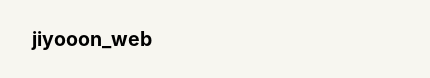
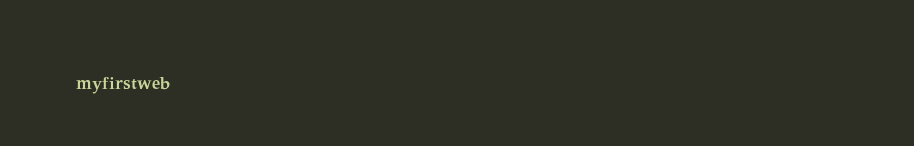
[31,31,152,50] jiyooon_web -> [76,77,170,94] myfirstweb

